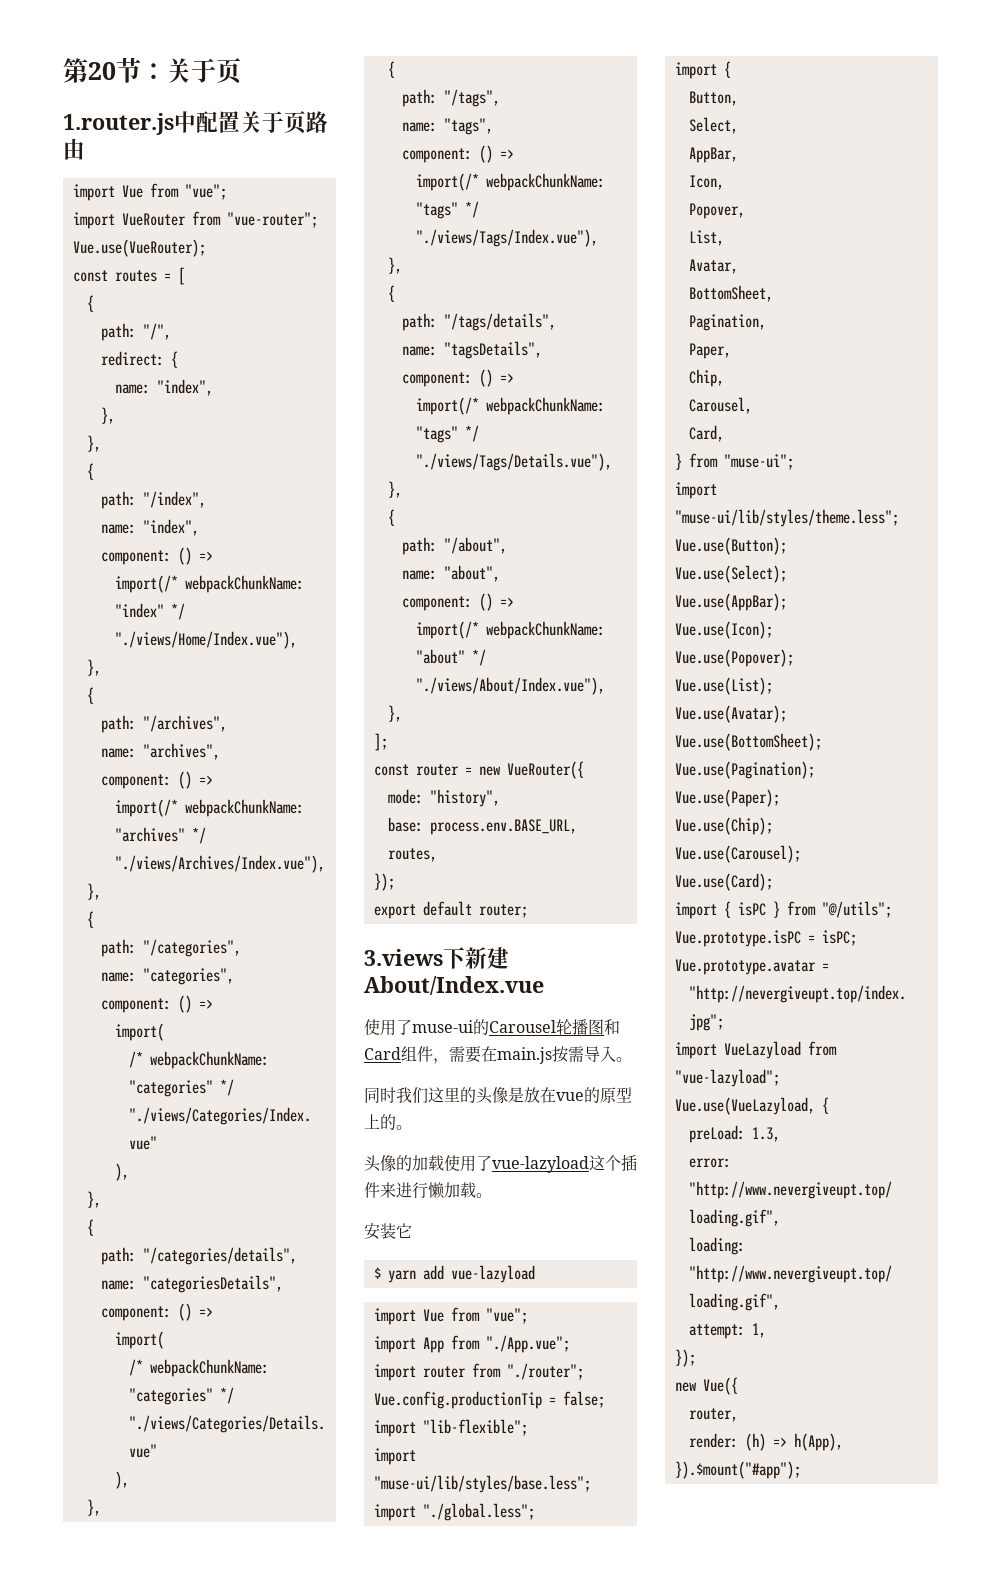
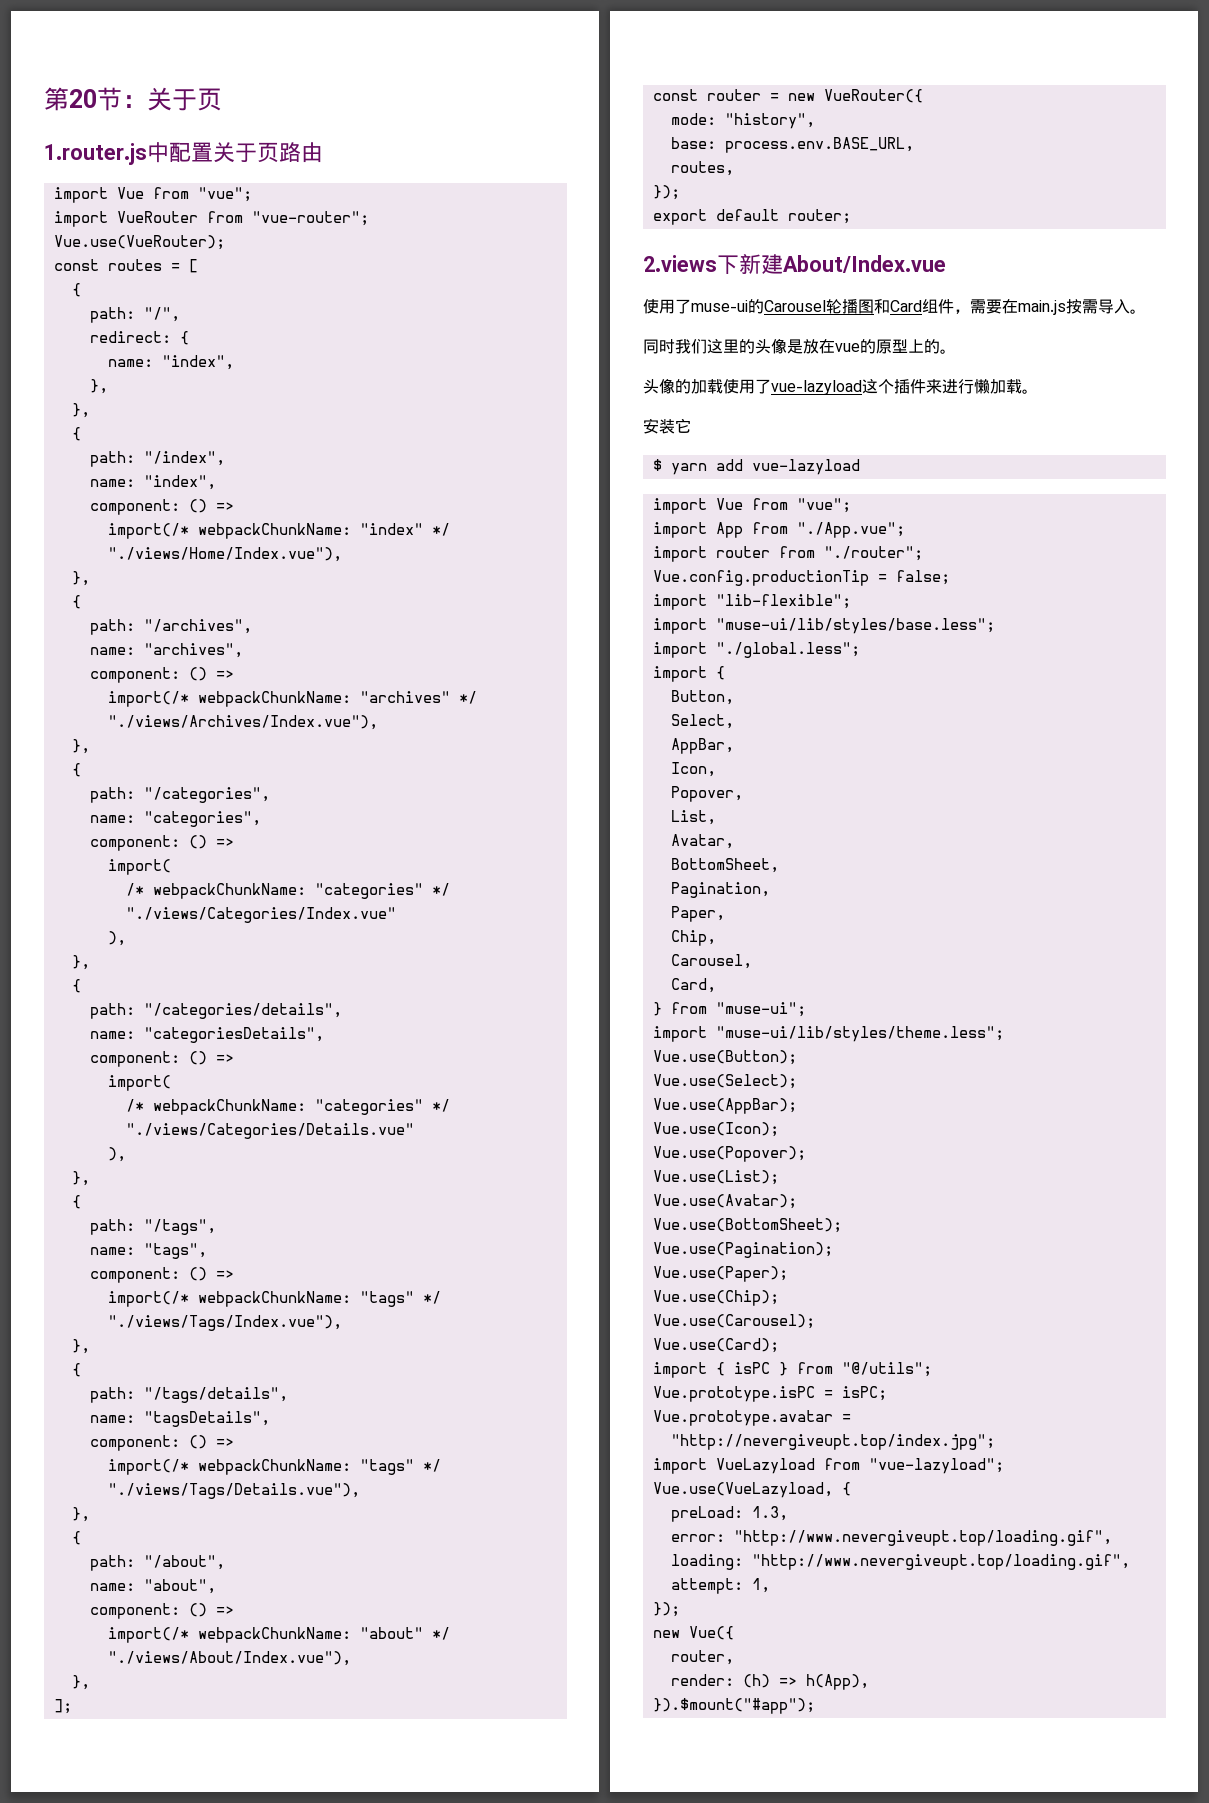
[364,949,443,966] 3.views -> [643,255,717,272] 2.views

